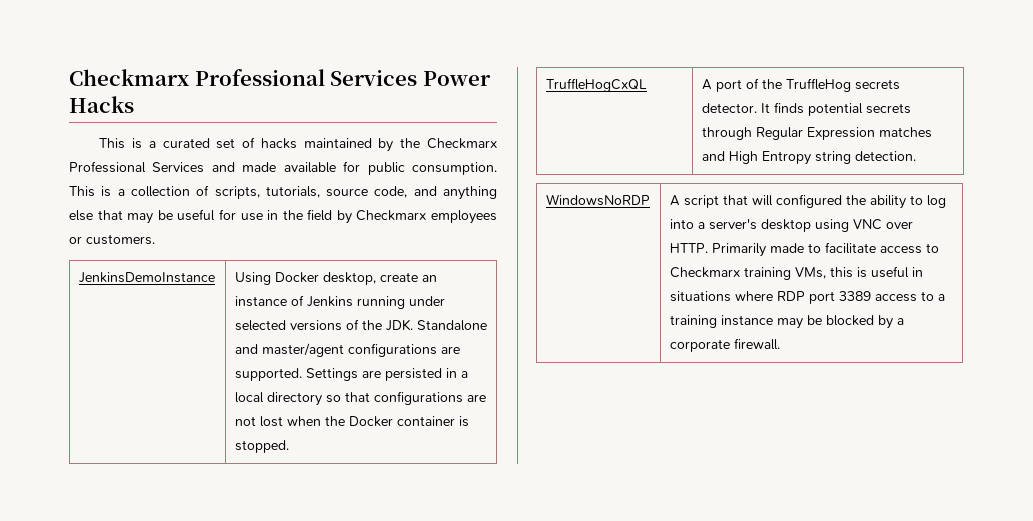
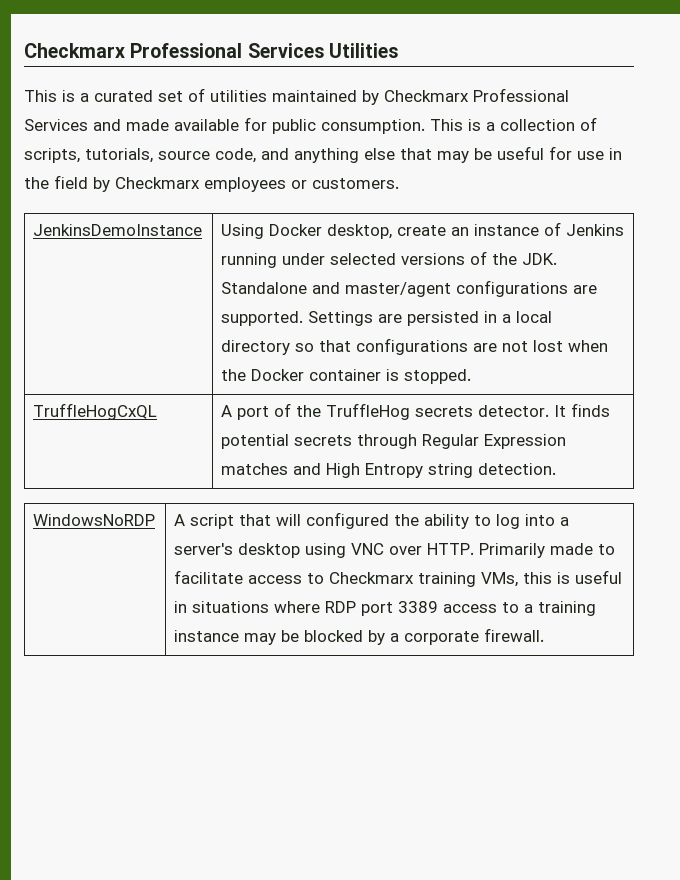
[69,69,491,86] [69,96,134,113] Checkmarx Professional Services Power Hacks -> [24,43,398,58] Checkmarx Professional Services Utilities
[260,138,297,149] hacks -> [210,90,267,102] utilities
[400,138,421,148] the -> (379, 97) none

